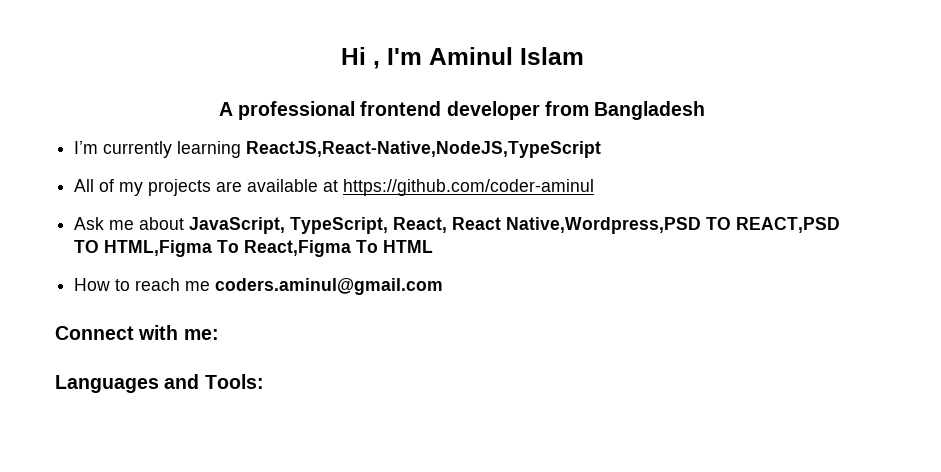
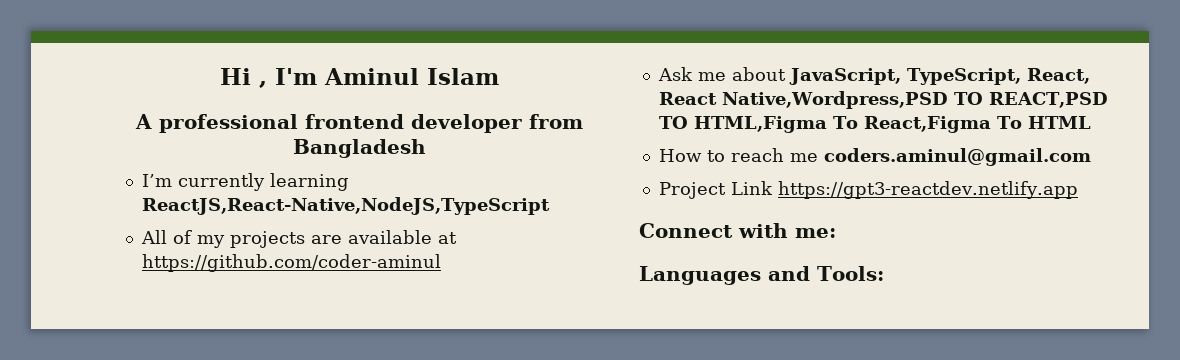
(444, 286) none -> [658,181,1078,199] // Project Link https://gpt3-reactdev.netlify.app

